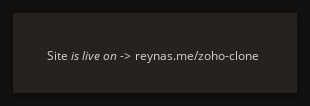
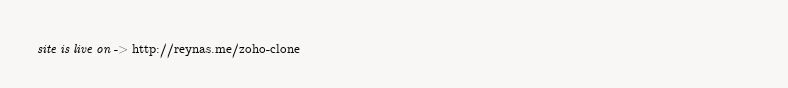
[47,51,68,60] Site -> [37,45,57,53] site
[134,51,259,63] reynas.me/zoho-clone -> [132,43,300,59] http://reynas.me/zoho-clone

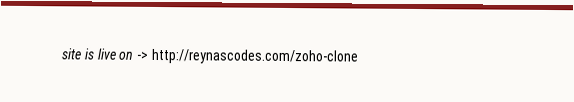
[132,43,300,59] http://reynas.me/zoho-clone -> [150,48,359,65] http://reynascodes.com/zoho-clone

